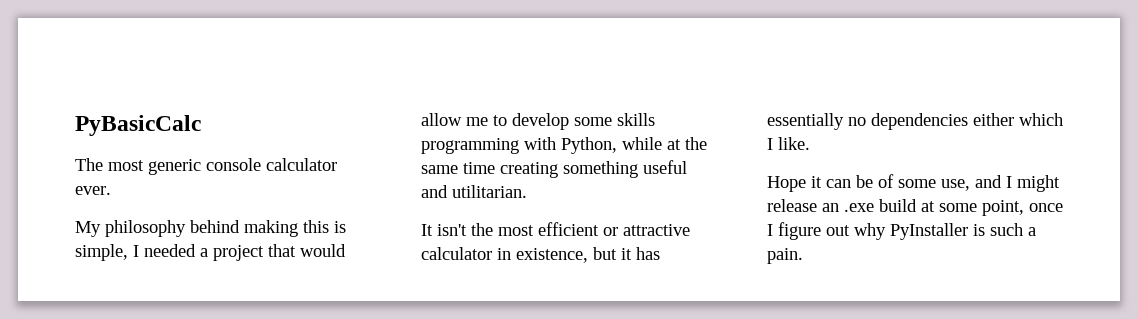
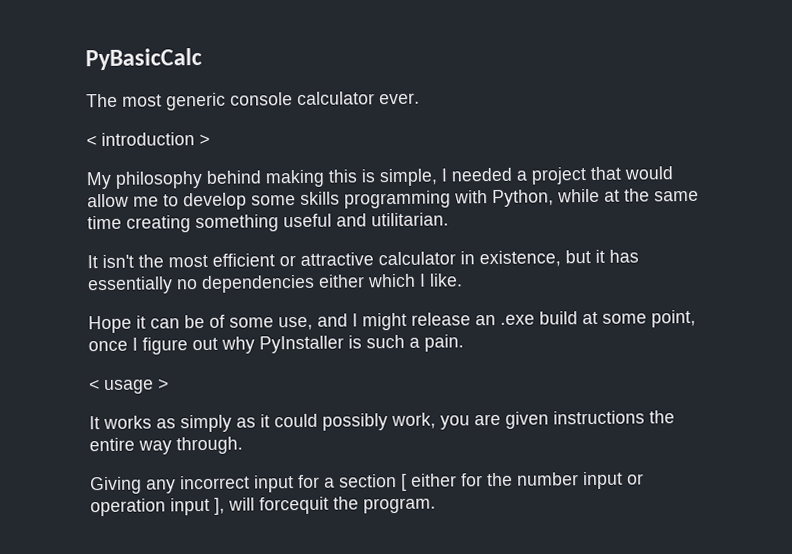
(111, 190) none -> [86,132,210,147] // < introduction >
(803, 256) none -> [89,378,169,395] [89,410,675,433] [89,436,243,455] [90,471,644,495] [90,496,436,517] // < usage > // It works as simply as it could possibly work, you are given instructions the entire way through. // Giving any incorrect input for a section [ either for the number input or operation input ], will forcequit the program.

